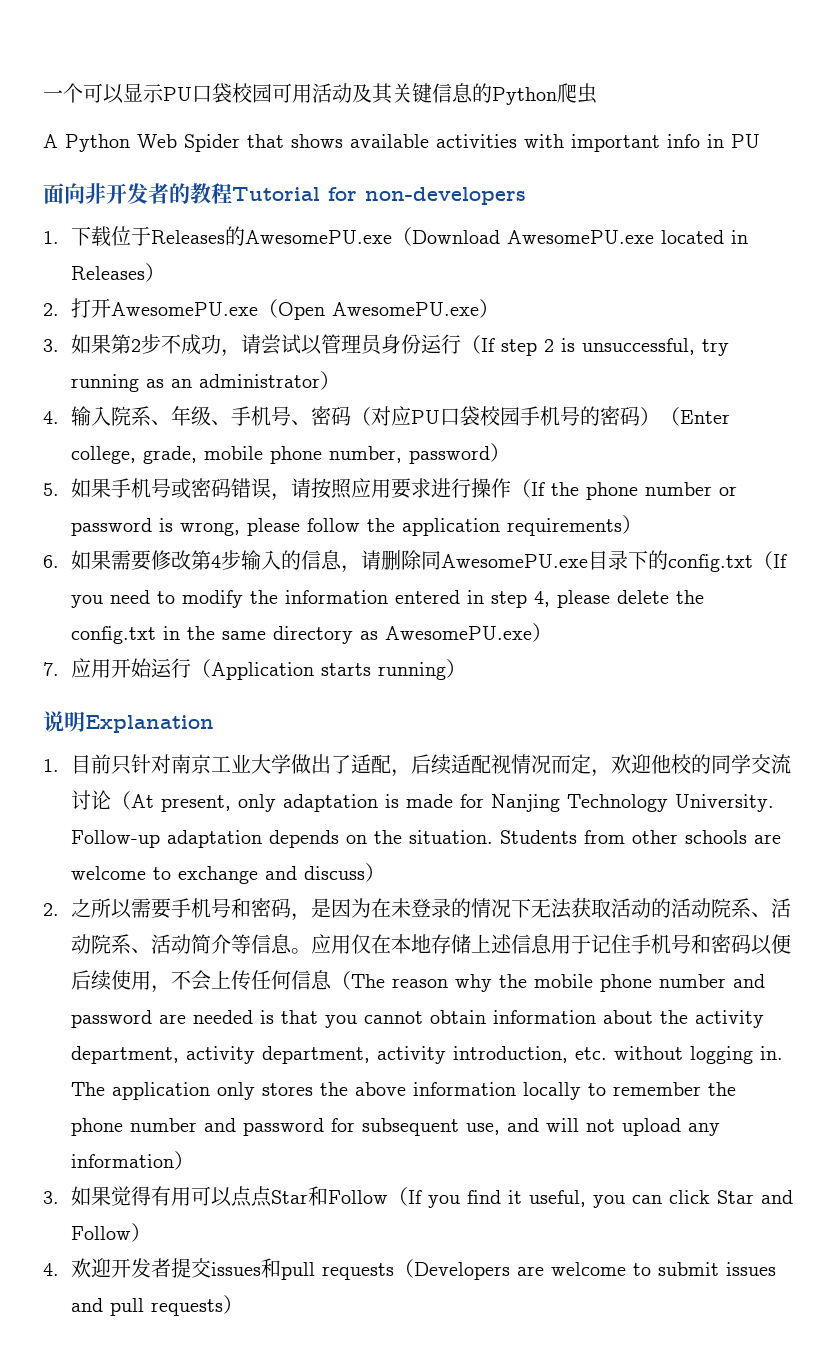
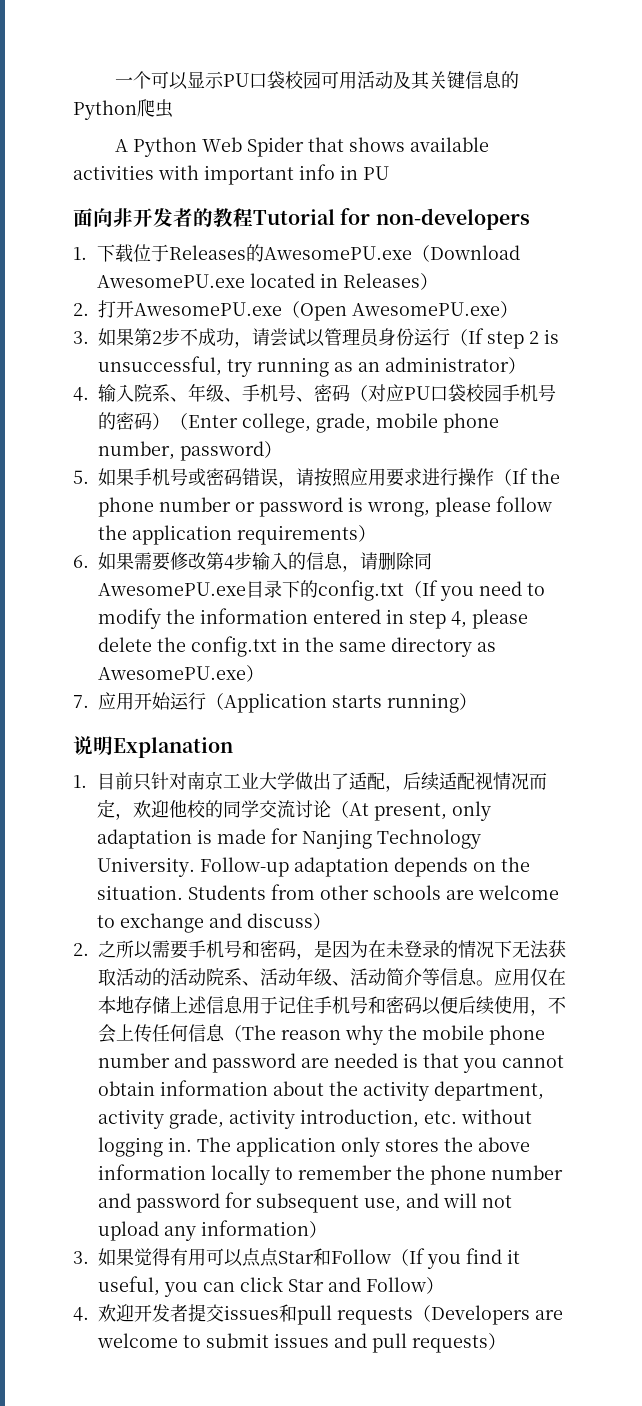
[90,934,131,954] 院系 -> [296,967,332,986] 年级
[261,1046,370,1064] department, -> [169,1109,224,1129] grade,

